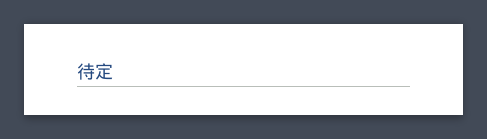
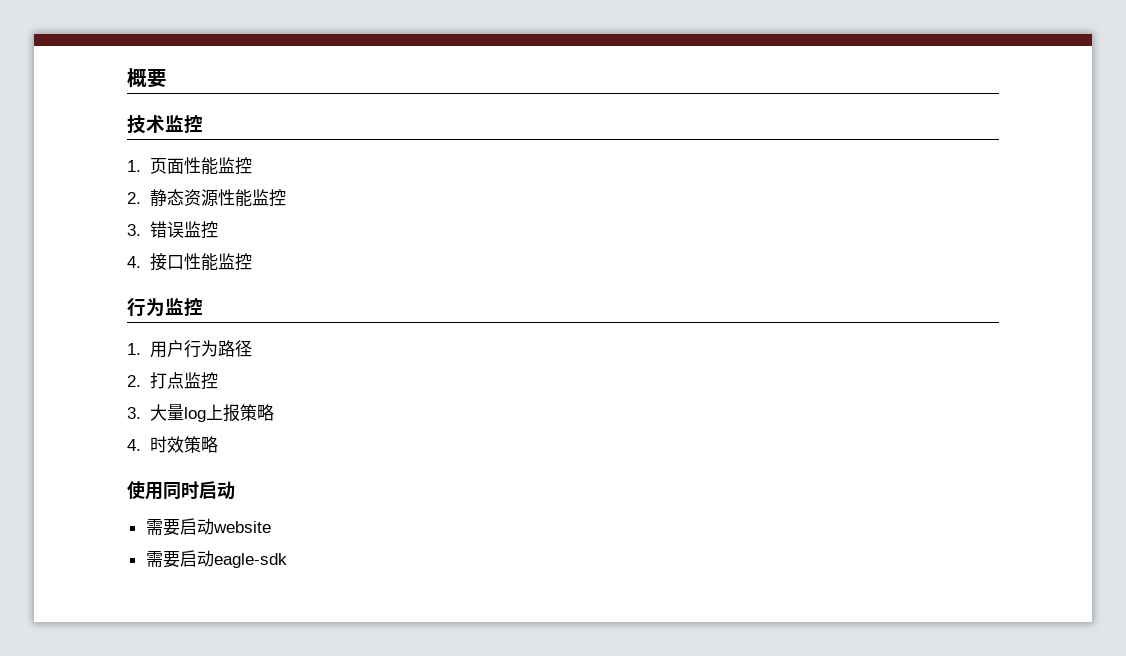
[77,63,113,80] 待定 -> [127,68,167,88] [127,115,203,134] [127,157,252,175] [127,189,286,207] [127,221,218,239] [127,253,252,271] [127,298,203,317] [127,340,252,358] [127,372,218,390] [127,404,274,422] [127,436,218,453] [127,481,235,500] [145,518,271,536] [145,550,287,568] 概要 // 技术监控 // 1.页面性能监控 // 2.静态资源性能监控 // 3.错误监控 // 4.接口性能监控 // 行为监控 // 1.用户行为路径 // 2.打点监控 // 3.大量log上报策略 // 4.时效策略 // 使用同时启动 // 需要启动website // 需要启动eagle-sdk

